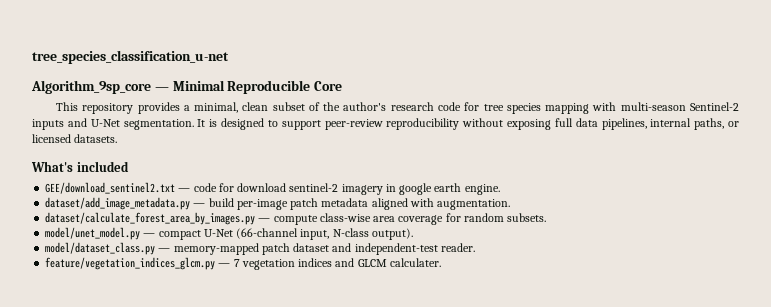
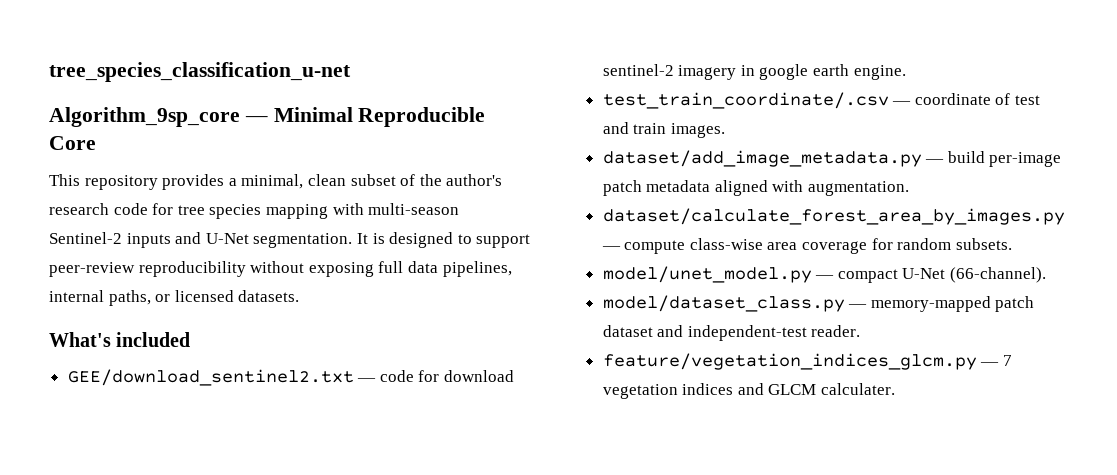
(500, 189) none -> [602,92,1041,109] [602,122,725,138] // test_train_coordinate/.csv — coordinate of test and train images.
[236,228,413,240] (66-channel input, N-class output). -> [950,267,1047,283] (66-channel).

